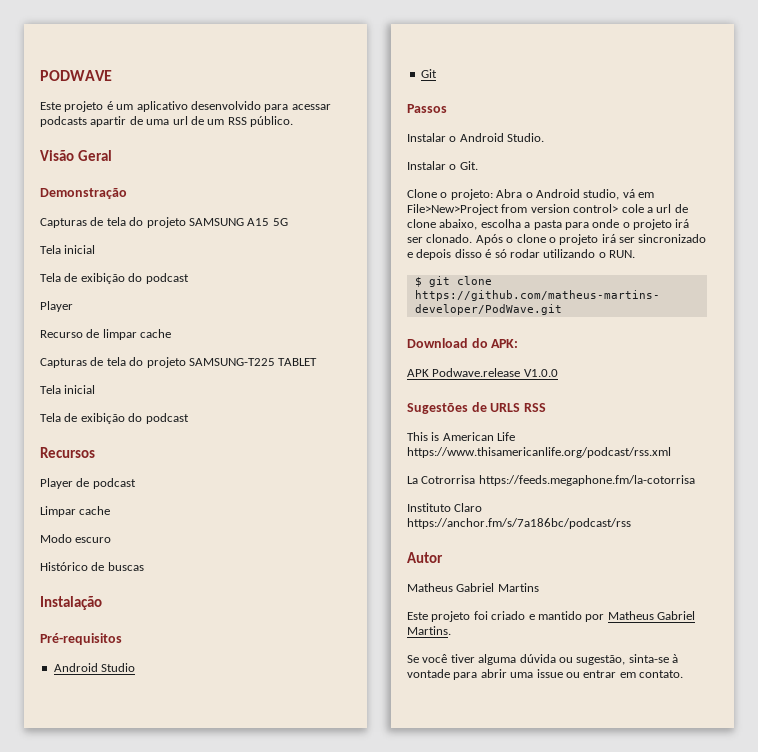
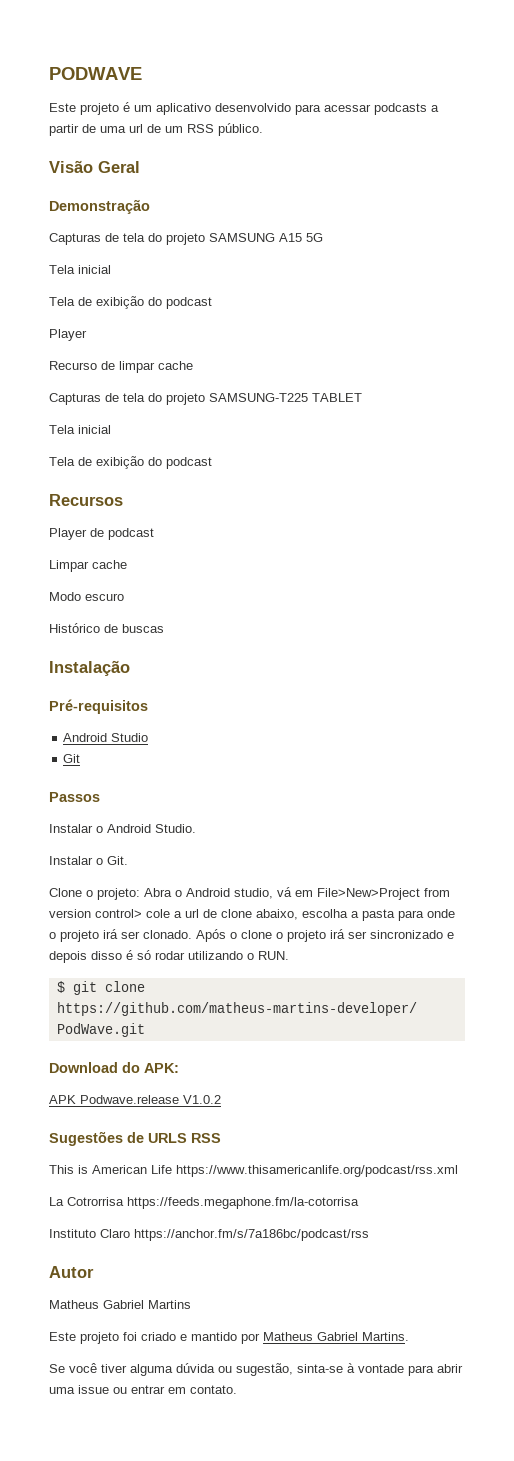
[90,116,127,127] apartir -> [431,105,439,112] [49,124,79,136] a partir
[523,369,558,377] V1.0.0 -> [183,1095,221,1104] V1.0.2

